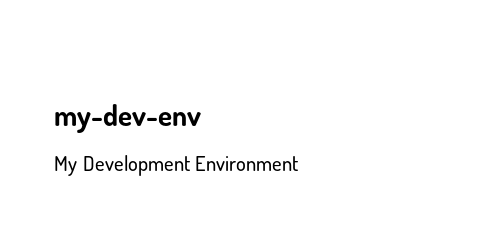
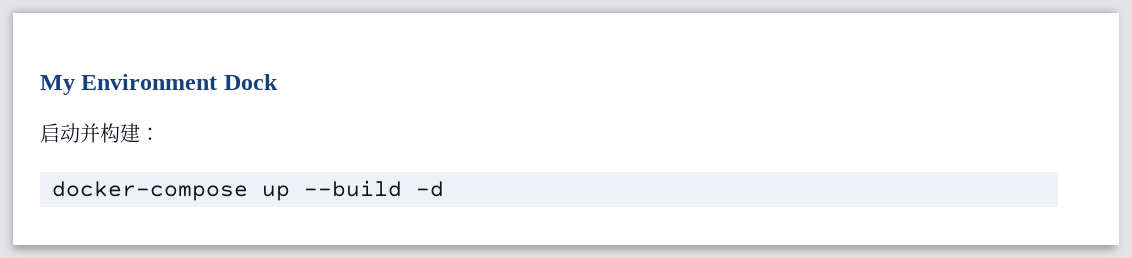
[54,104,201,133] [54,155,299,176] my-dev-env // My Development Environment -> [40,74,278,95] [40,123,160,143] [52,180,444,201] My Environment Dock // 启动并构建： // docker-compose up --build -d

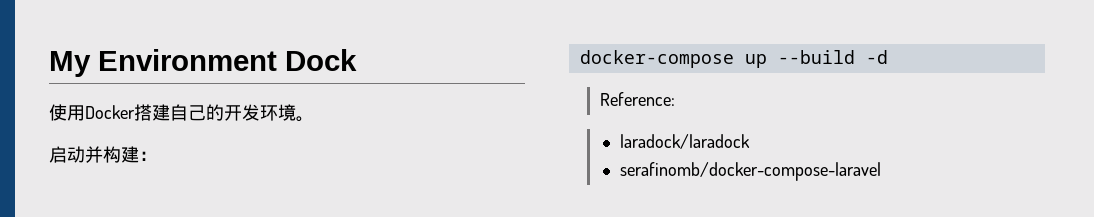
(278, 82) none -> [49,104,314,122] // 使用Docker搭建自己的开发环境。
(444, 189) none -> [599,92,675,106] [619,134,750,149] [619,162,881,181] // Reference: // laradock/laradock // serafinomb/docker-compose-laravel

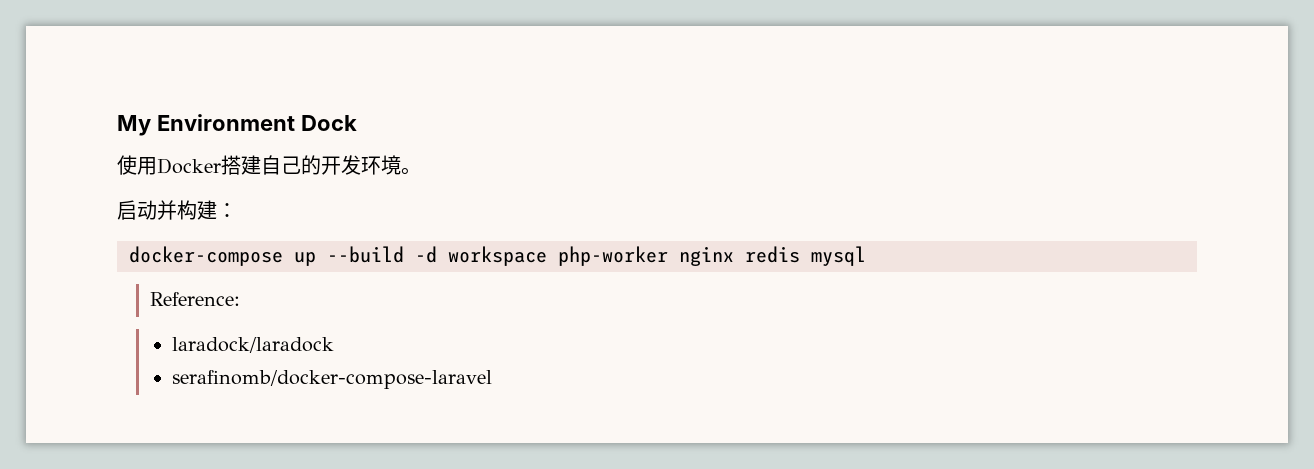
(888, 57) none -> [448,246,866,266] workspace php-worker nginx redis mysql

